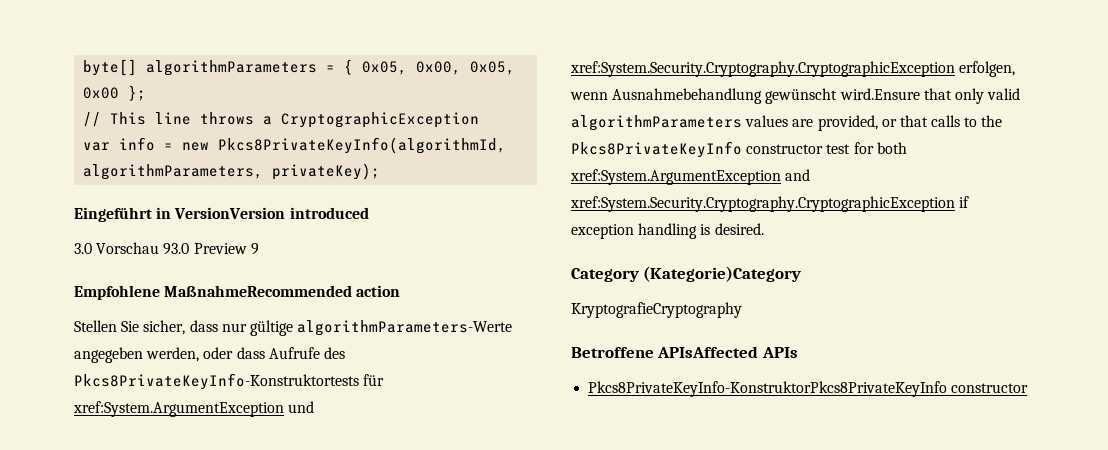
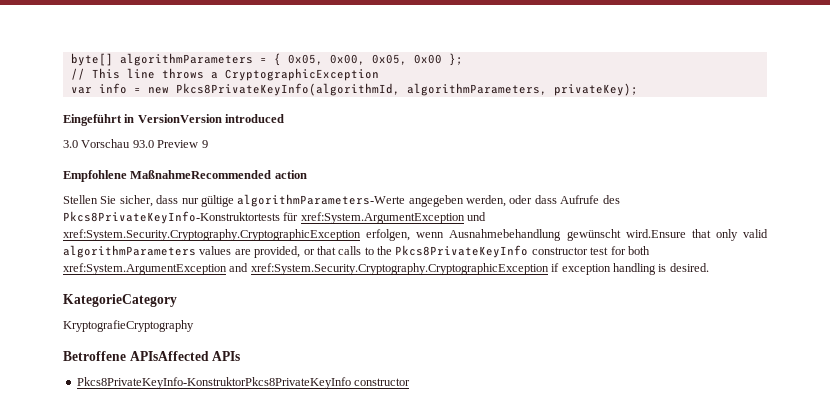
[571,266,802,282] Category (Kategorie)Category -> [63,294,177,307] KategorieCategory

